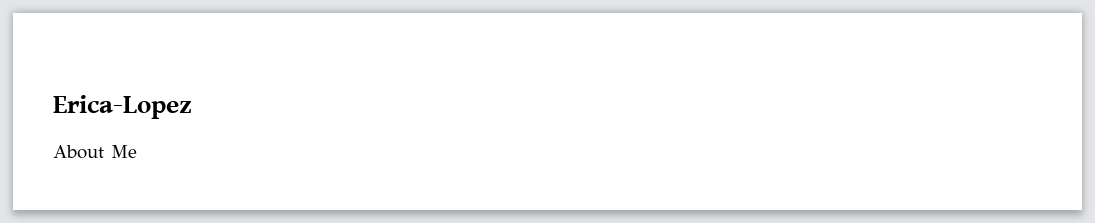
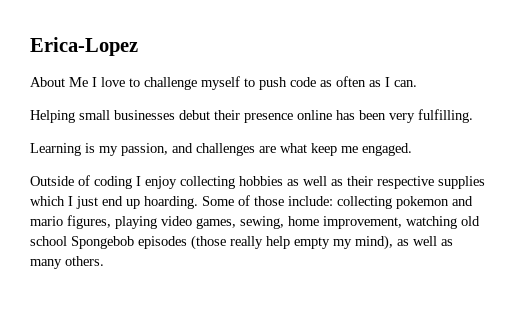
(137, 151) none -> [92,76,417,90] [30,109,473,123] [30,143,412,156] [30,175,485,189] [30,195,473,209] [30,215,480,229] [30,235,453,250] [30,256,104,269] I love to challenge myself to push code as often as I can. // Helping small businesses debut their presence online has been very fulfilling. // Learning is my passion, and challenges are what keep me engaged. // Outside of coding I enjoy collecting hobbies as well as their respective supplies which I just end up hoarding. Some of those include: collecting pokemon and mario figures, playing video games, sewing, home improvement, watching old school Spongebob episodes (those really help empty my mind), as well as many others.

